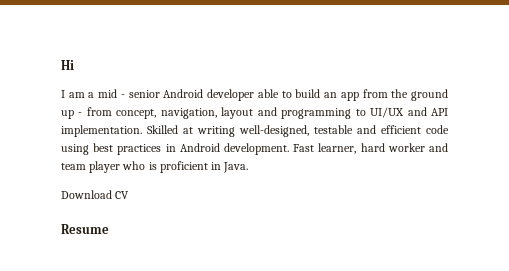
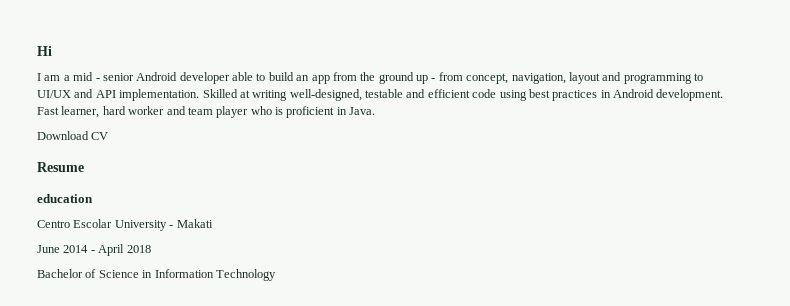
(109, 229) none -> [37,194,93,203] [37,219,213,231] [37,244,151,256] [37,269,276,281] // education // Centro Escolar University - Makati // June 2014 - April 2018 // Bachelor of Science in Information Technology

